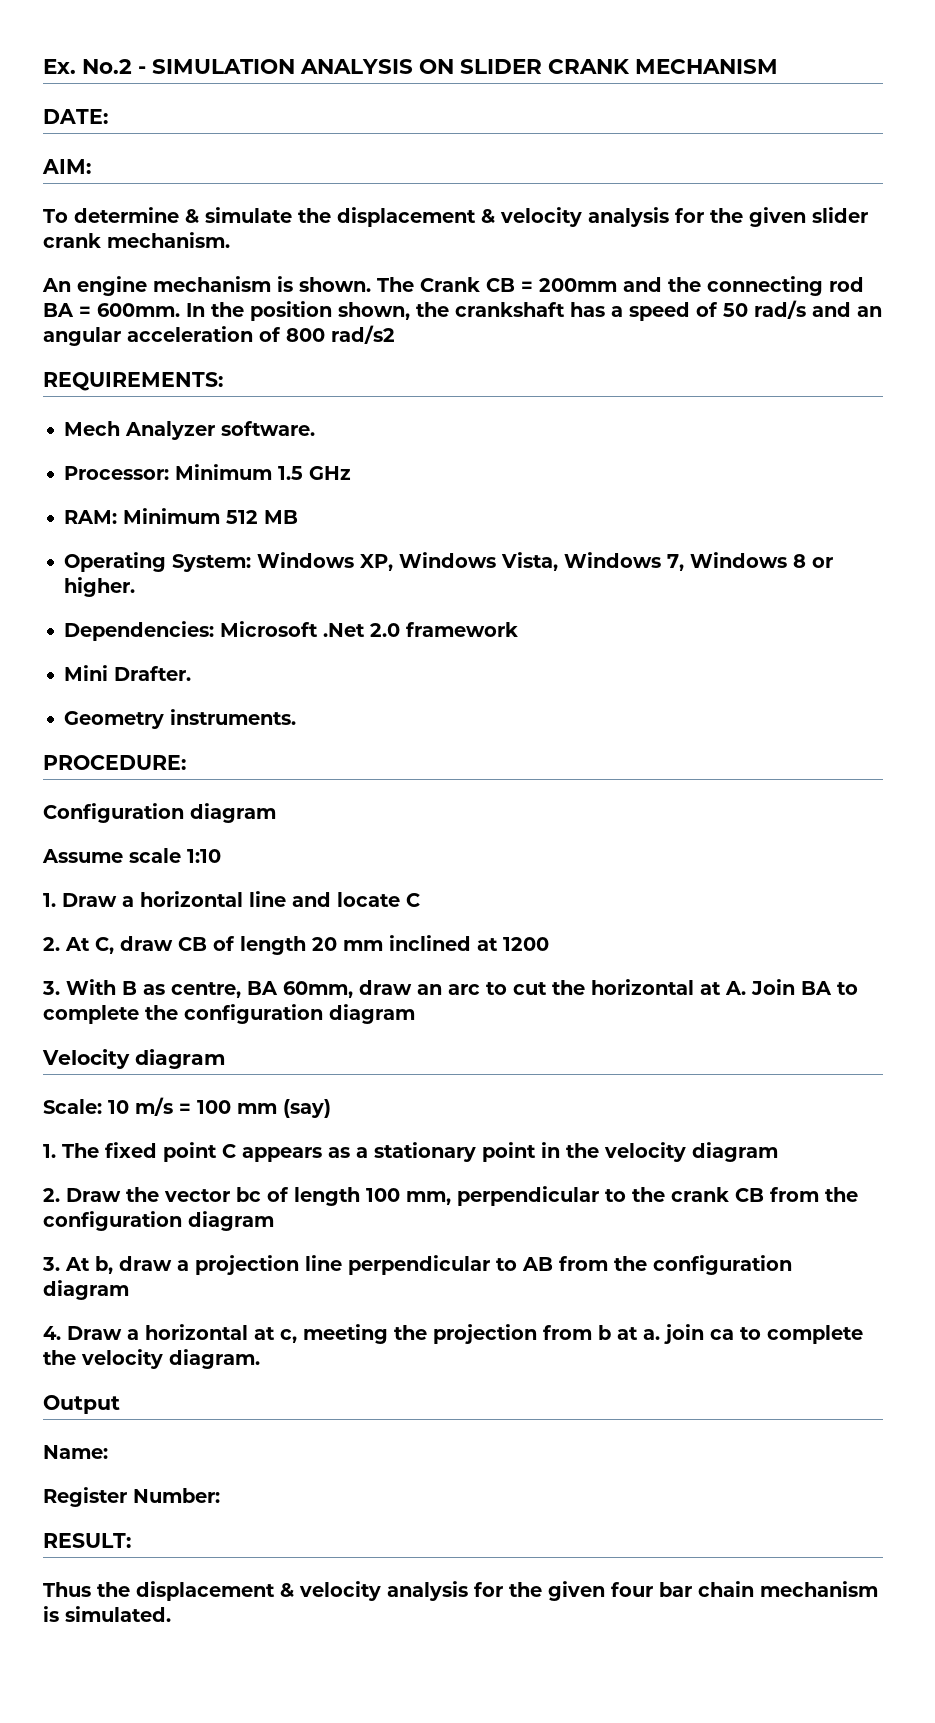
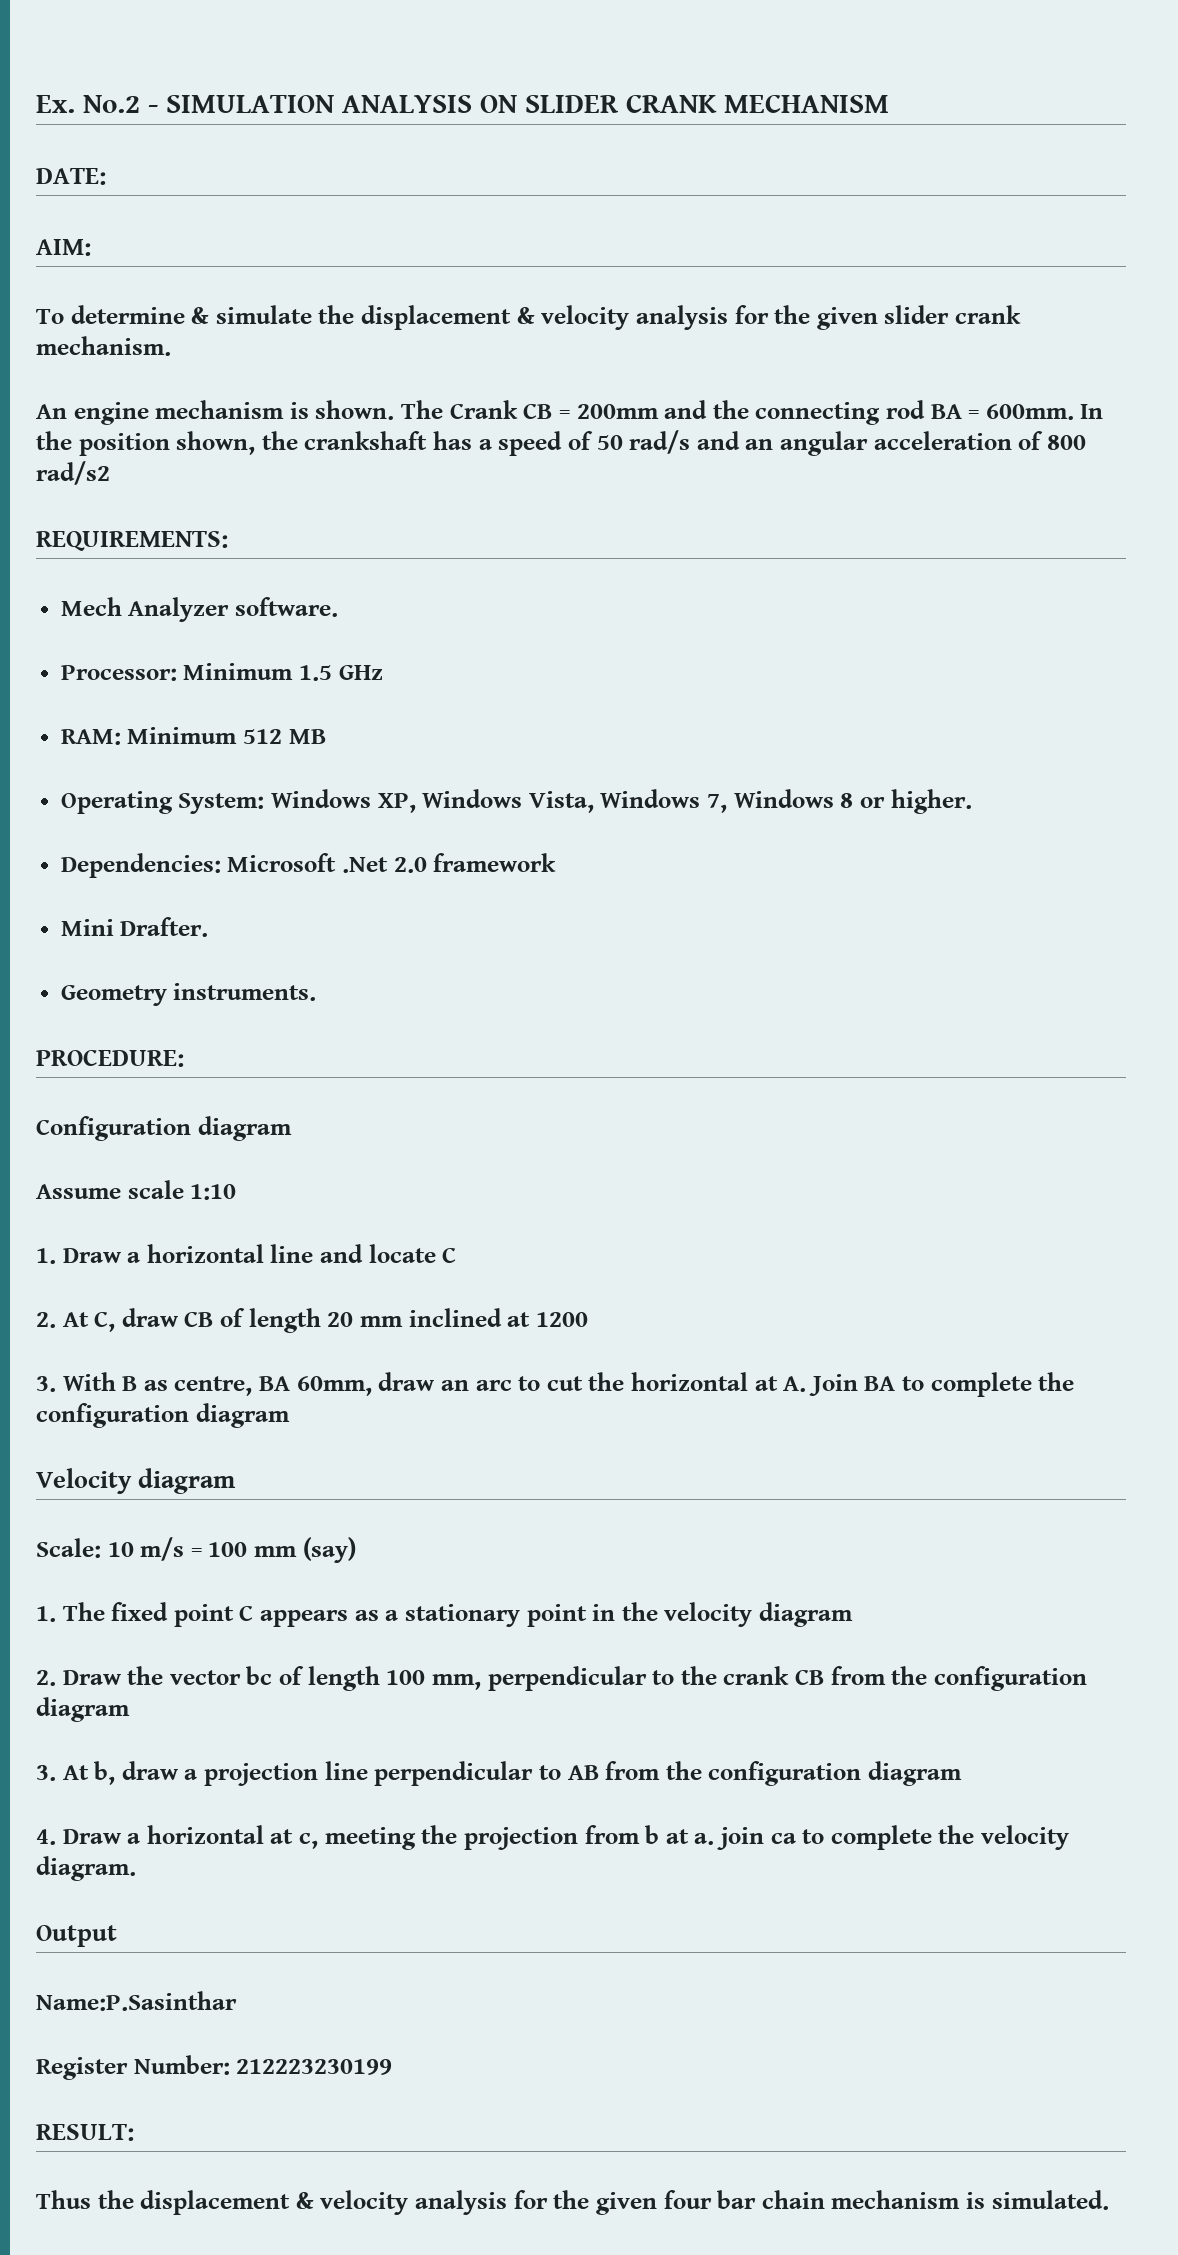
[43,1445,108,1459] Name: -> [36,1991,237,2011] Name:P.Sasinthar
(220, 1495) none -> [236,2059,393,2075] 212223230199

